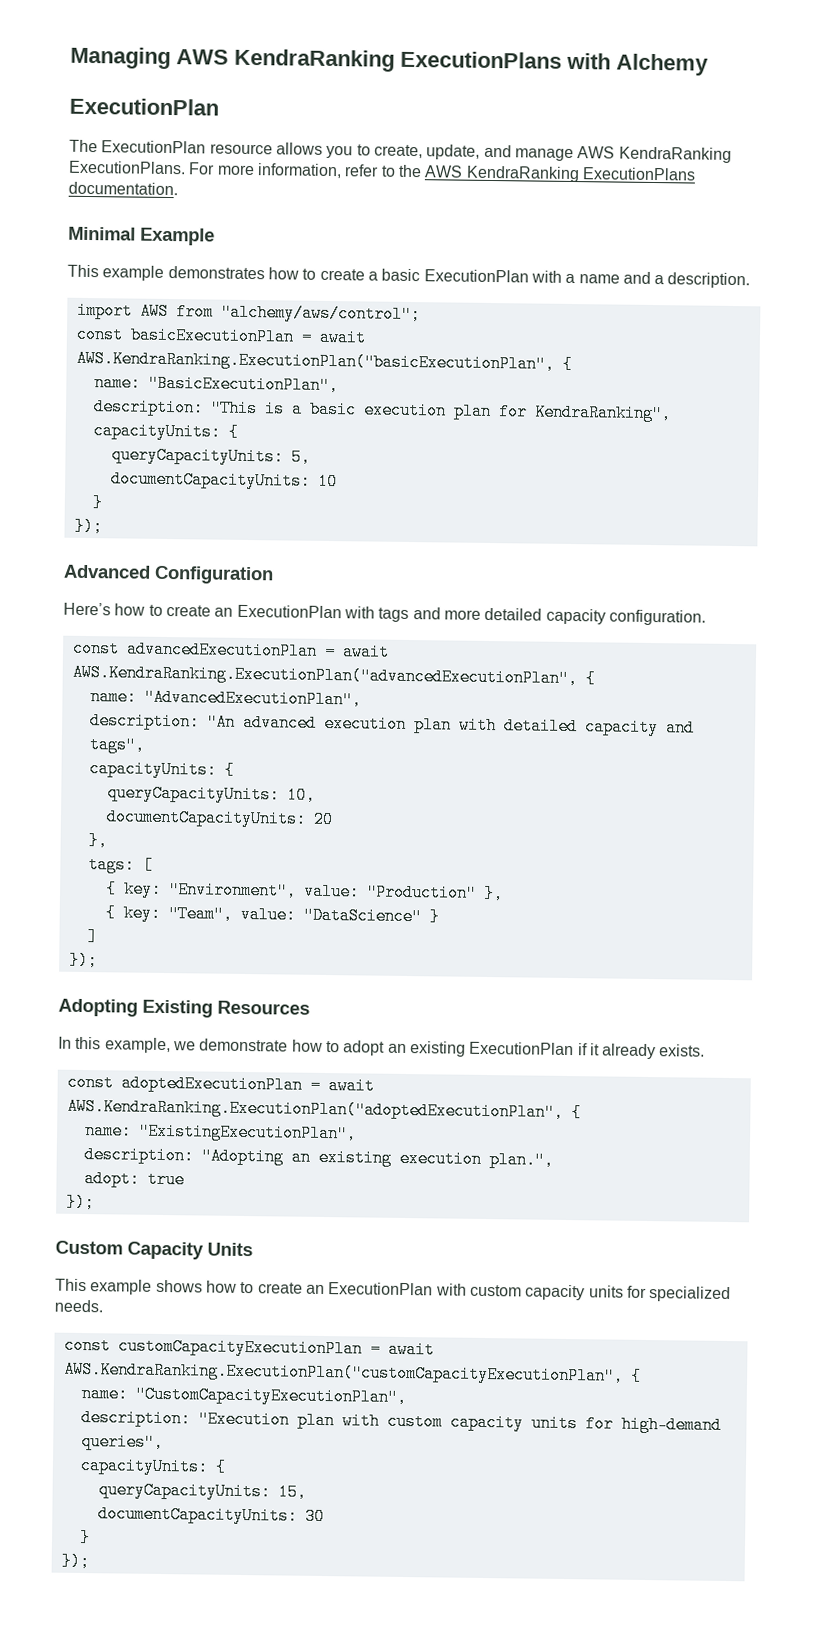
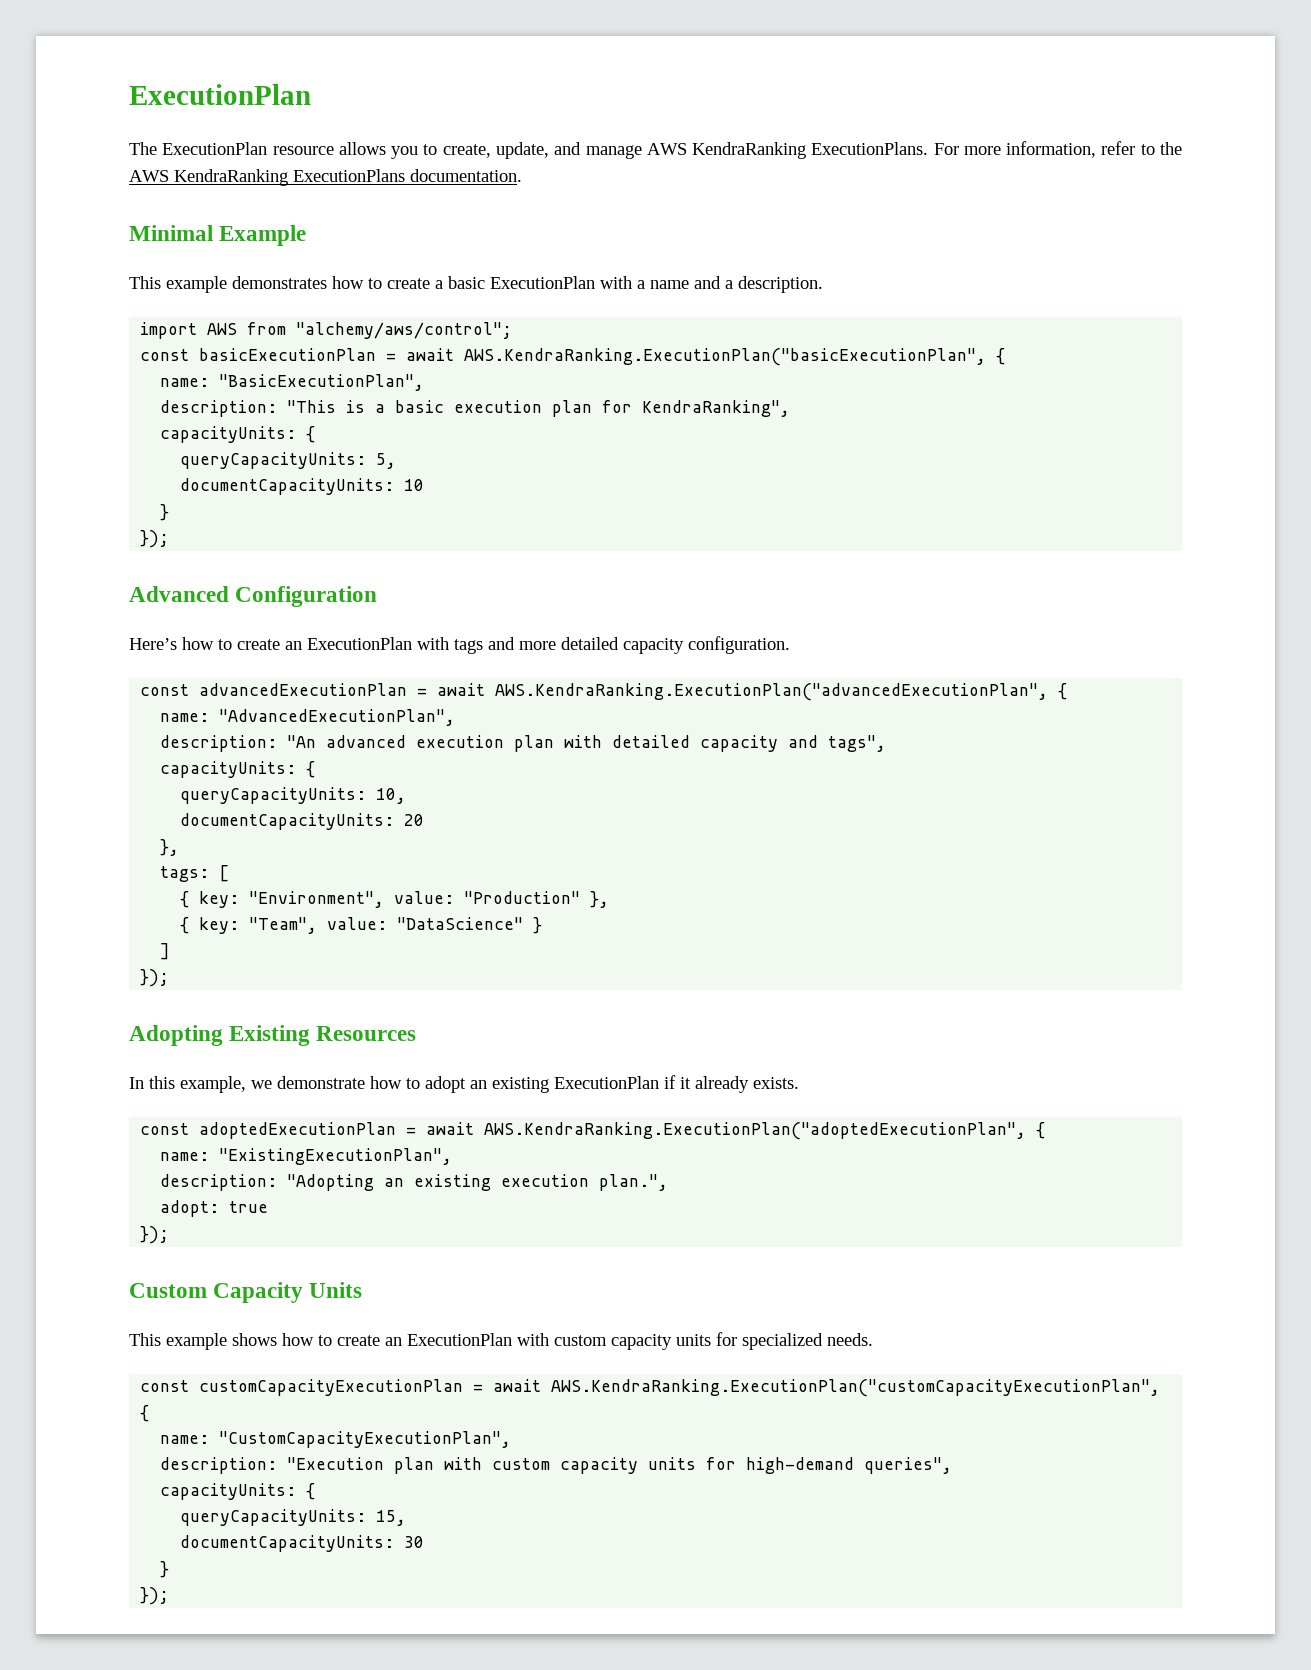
[70,46,709,76] Managing AWS KendraRanking ExecutionPlans with Alchemy // -> (129, 94) none

